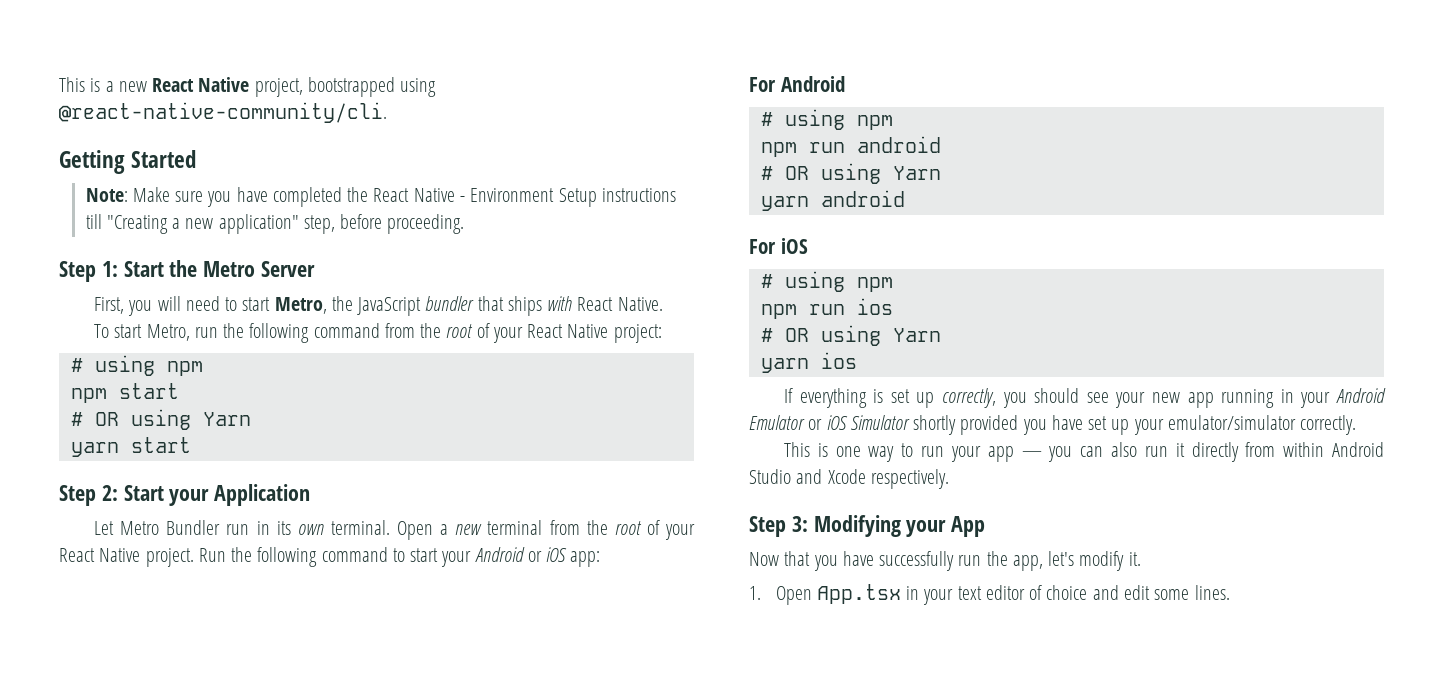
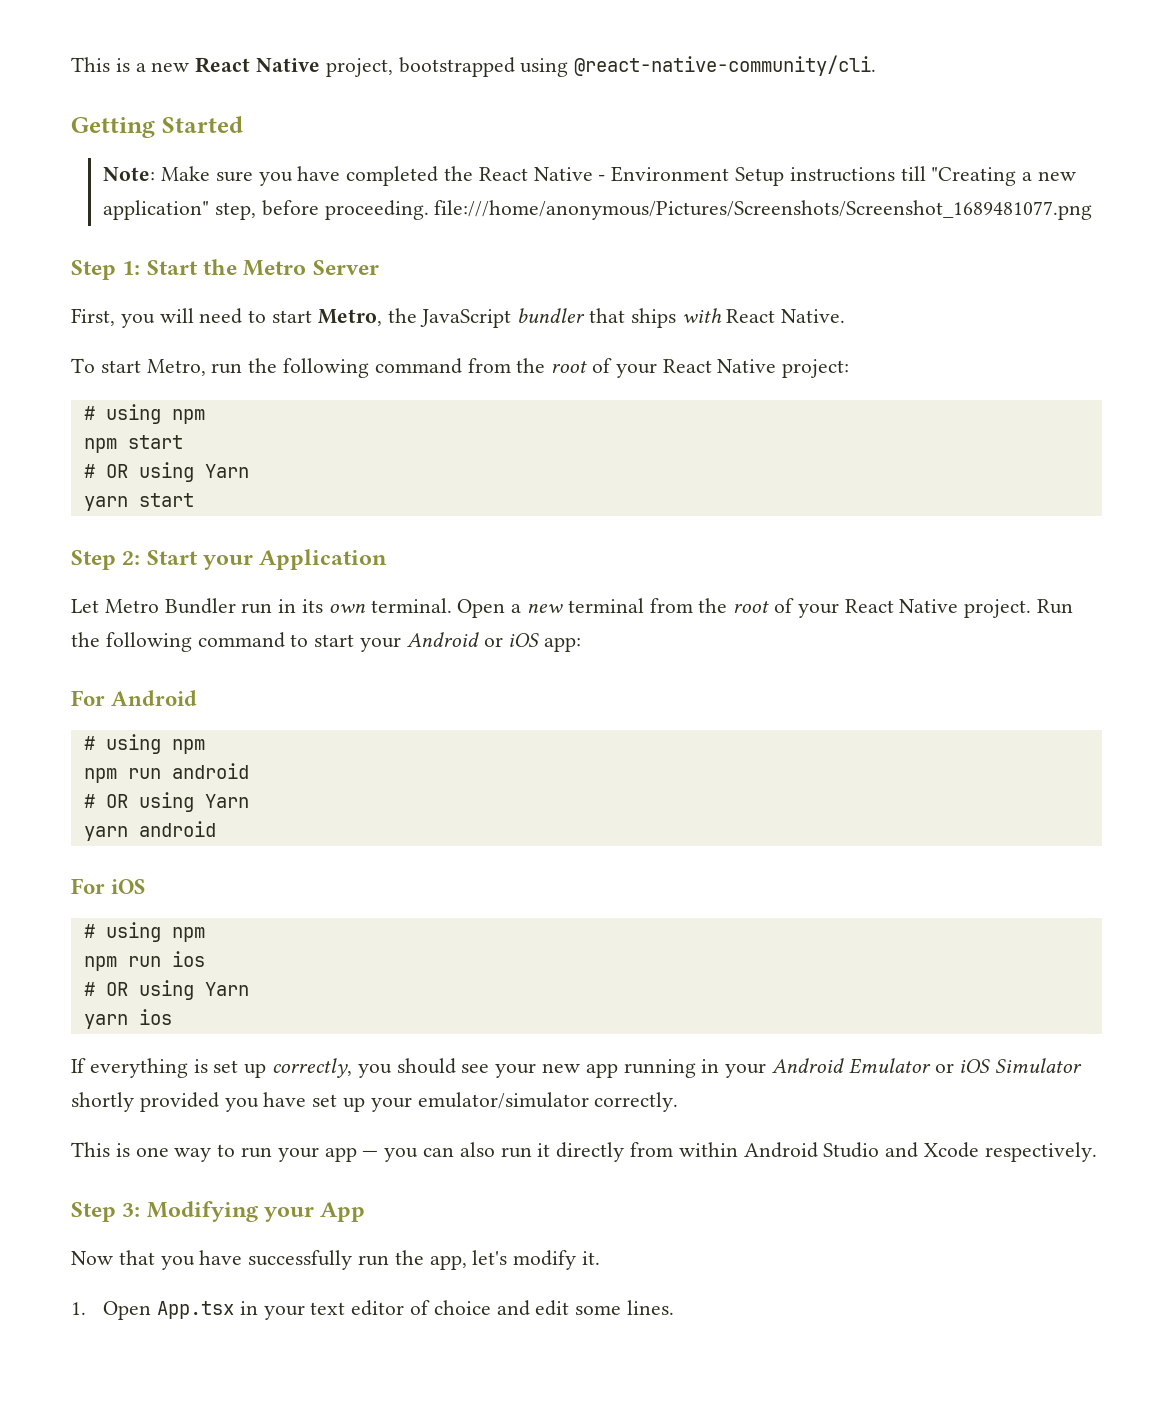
(465, 224) none -> [434,200,1093,220] file:///home/anonymous/Pictures/Screenshots/Screenshot_1689481077.png

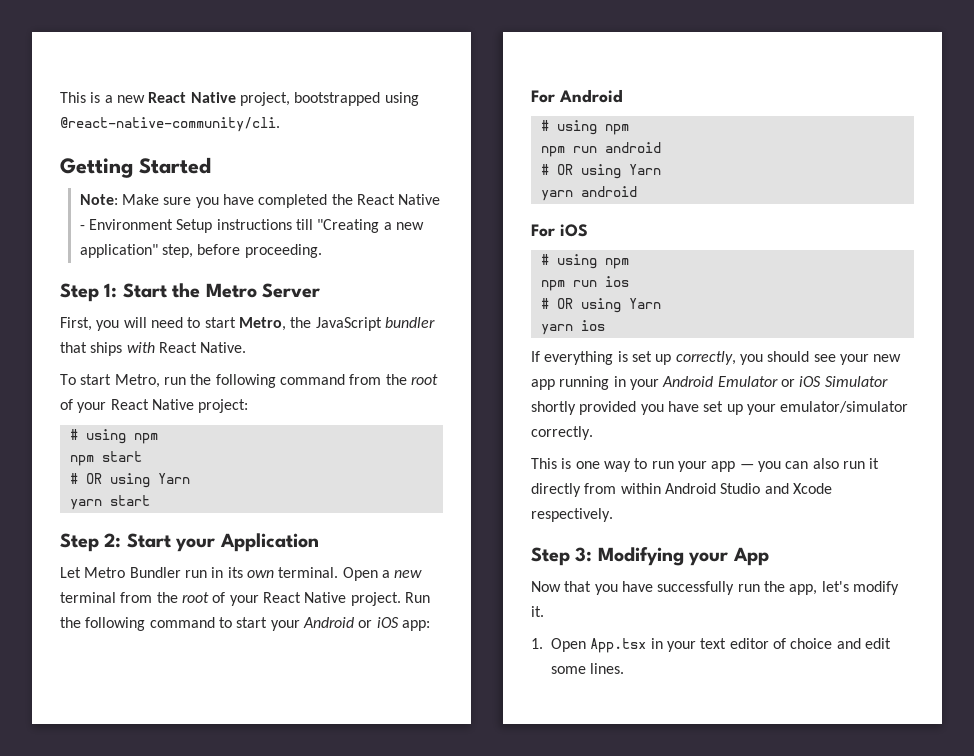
[434,200,1093,220] file:///home/anonymous/Pictures/Screenshots/Screenshot_1689481077.png -> (322, 251) none

